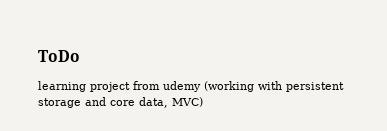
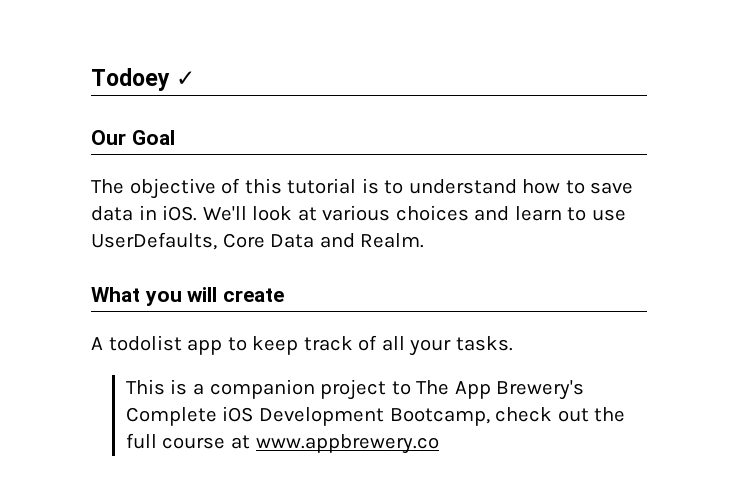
[38,50,80,62] [38,81,344,92] [38,97,203,108] ToDo // learning project from udemy (working with persistent storage and core data, MVC) -> [91,68,196,91] [91,130,175,145] [91,178,634,199] [91,205,626,221] [91,232,425,250] [91,287,285,306] [91,335,513,356] [125,379,585,400] [125,406,626,426] [125,433,439,454] Todoey ✓ // Our Goal // The objective of this tutorial is to understand how to save data in iOS. We'll look at various choices and learn to use UserDefaults, Core Data and Realm. // What you will create // A todolist app to keep track of all your tasks. // This is a companion project to The App Brewery's Complete iOS Development Bootcamp, check out the full course at www.appbrewery.co

